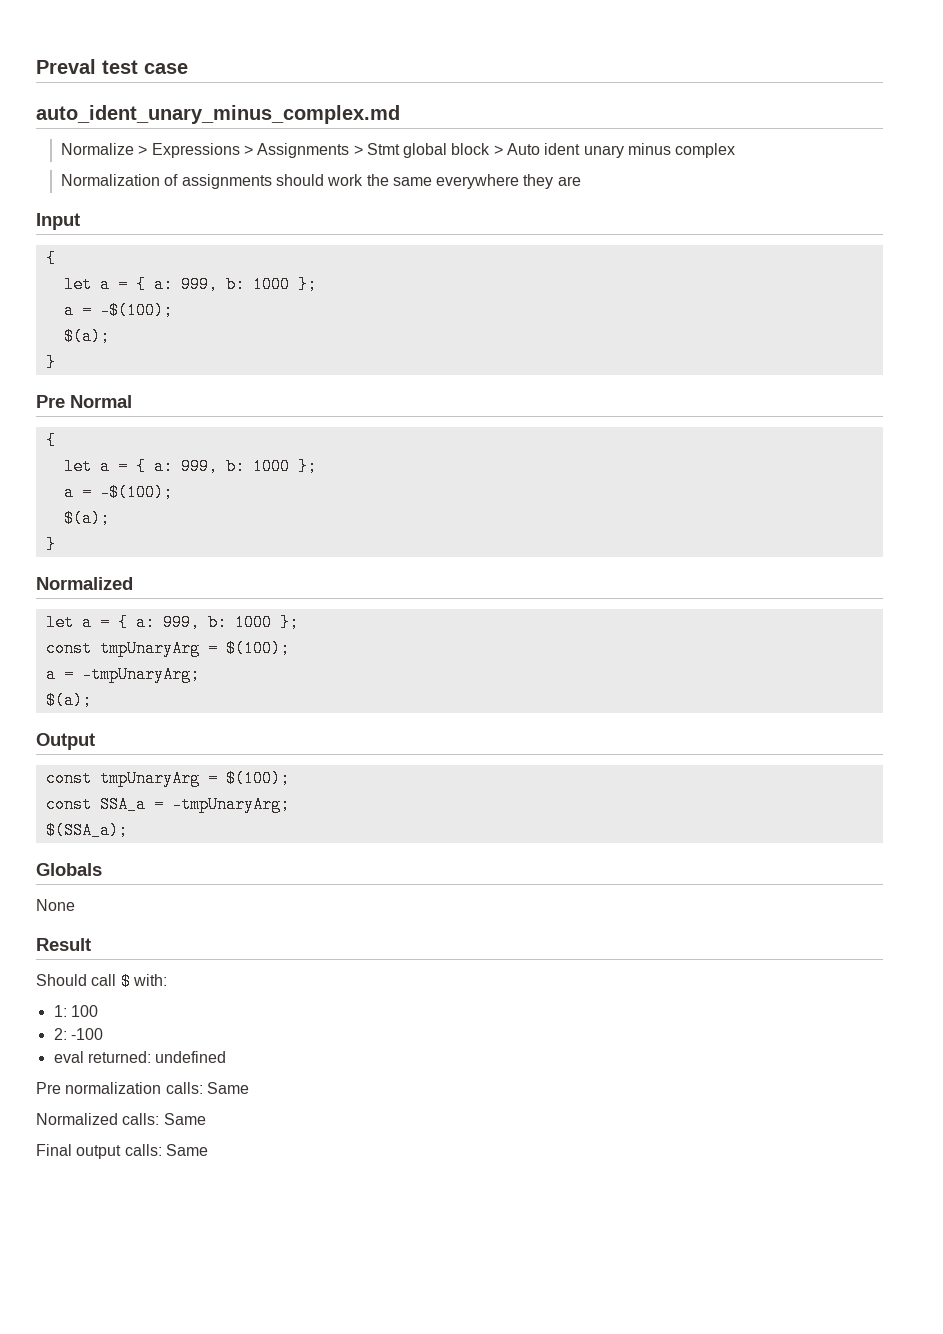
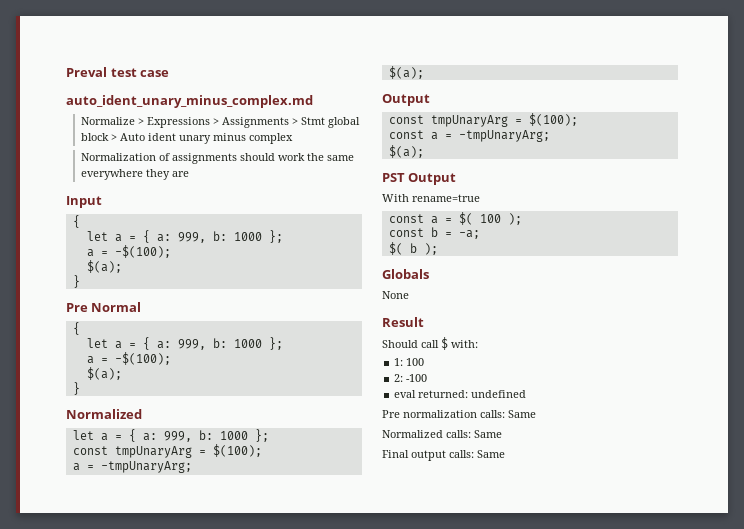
[99,796,290,813] [45,822,128,839] SSA_a = -tmpUnaryArg; // $(SSA_a); -> [430,130,550,142] [388,145,424,158] [382,173,457,185] [382,194,480,202] [388,212,522,225] [388,227,480,239] [388,242,438,255] a = -tmpUnaryArg; // $(a); // PST Output // With rename=true // const a = $( 100 ); // const b = -a; // $( b );

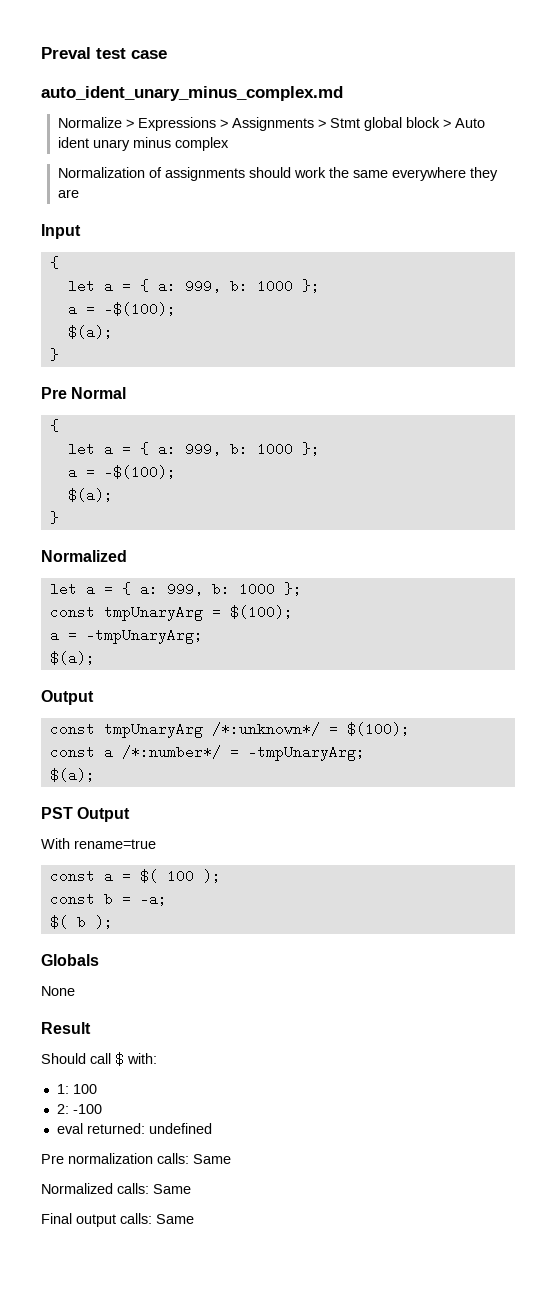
(508, 121) none -> [211,722,320,736] /*:unknown*/
(438, 136) none -> [121,745,221,759] /*:number*/

